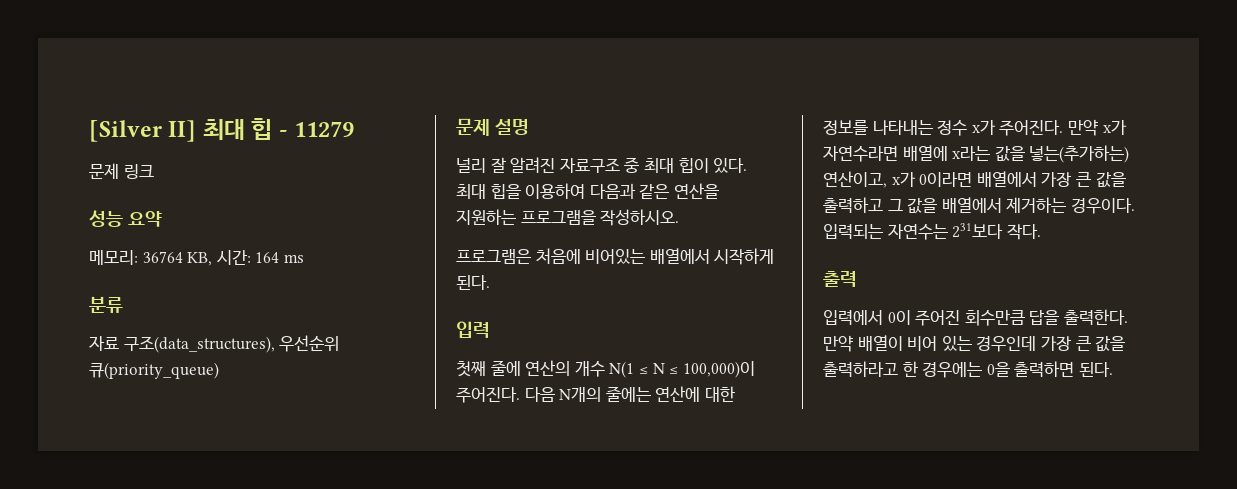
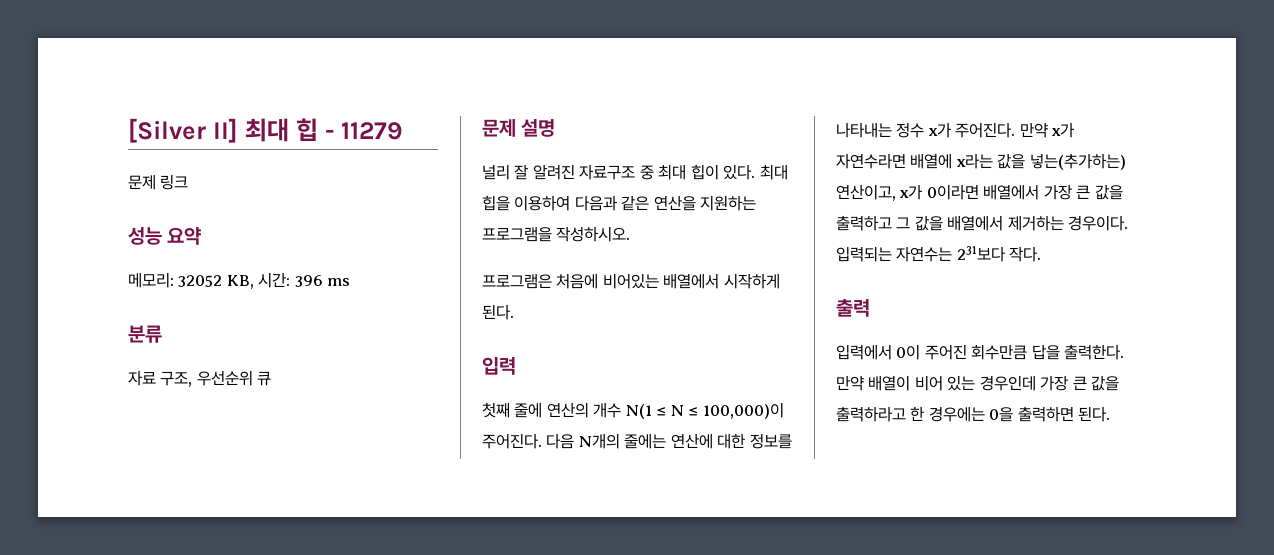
[142,251,183,263] 36764 -> [178,275,223,287] 32052
[255,252,280,263] 164 -> [294,275,323,287] 396
[123,335,340,353] [89,362,219,379] 구조(data_structures), 우선순위 큐(priority_queue) -> [160,371,272,387] 구조, 우선순위 큐

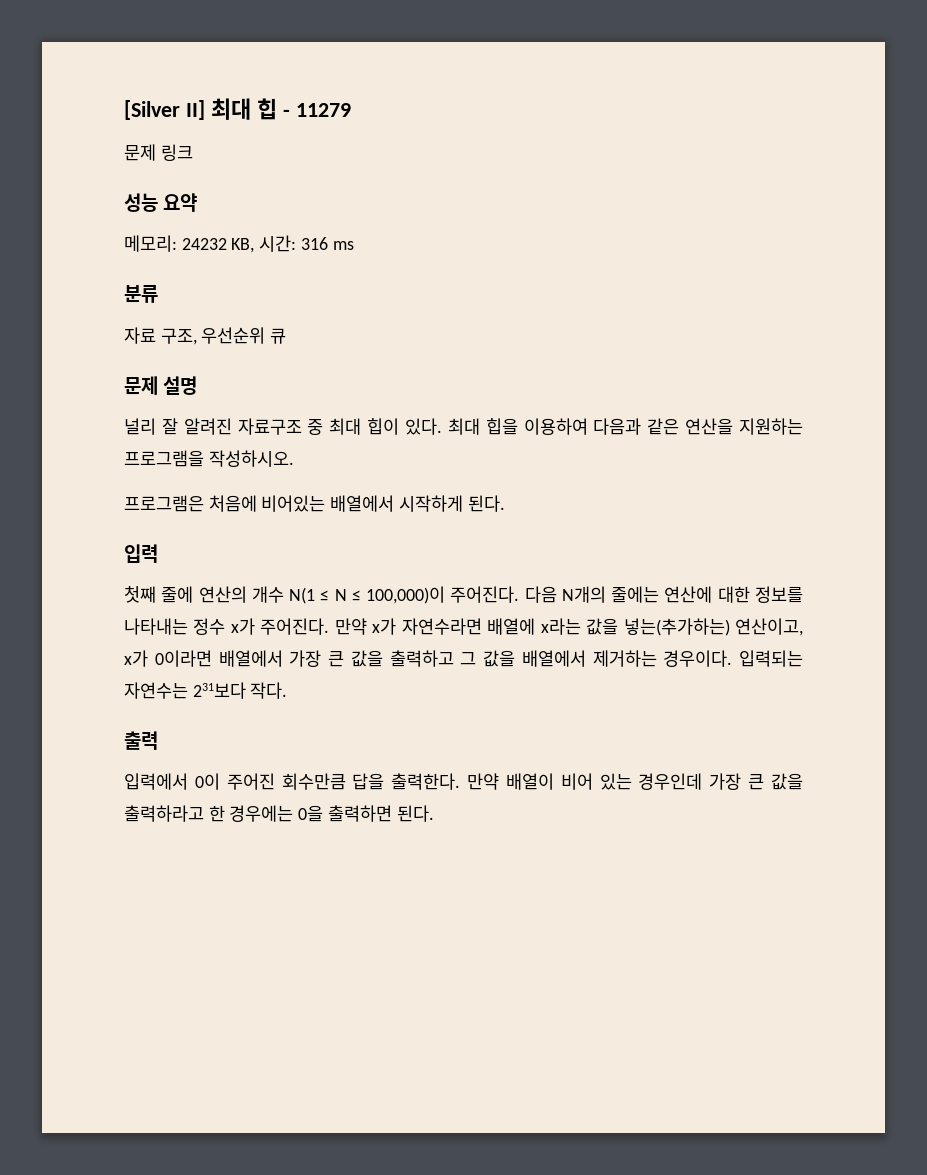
[178,275,223,287] 32052 -> [181,238,227,250] 24232
[294,275,323,287] 396 -> [300,237,328,250] 316

